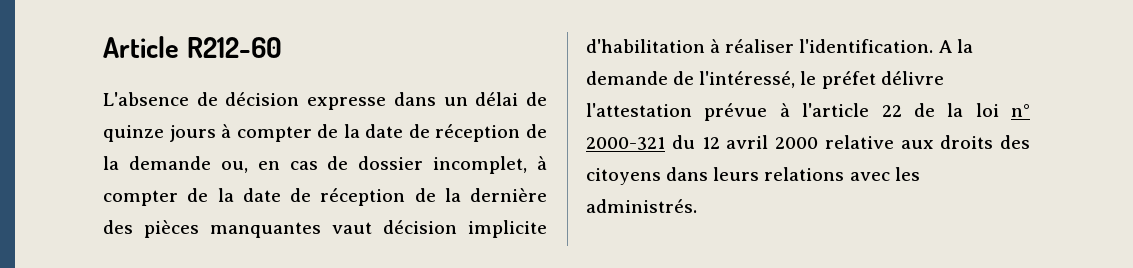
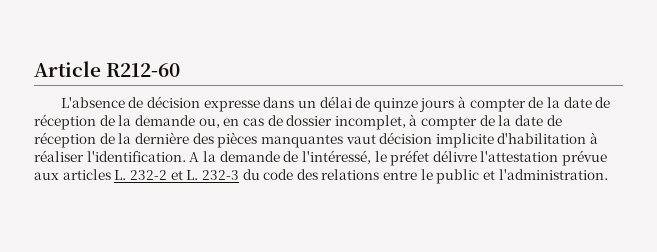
[779,103,1030,117] [586,135,1030,150] [586,167,920,185] [586,199,697,213] à l'article 22 de la loi n° 2000-321 du 12 avril 2000 relative aux droits des citoyens dans leurs relations avec les administrés. -> [34,169,608,184] aux articles L. 232-2 et L. 232-3 du code des relations entre le public et l'administration.

